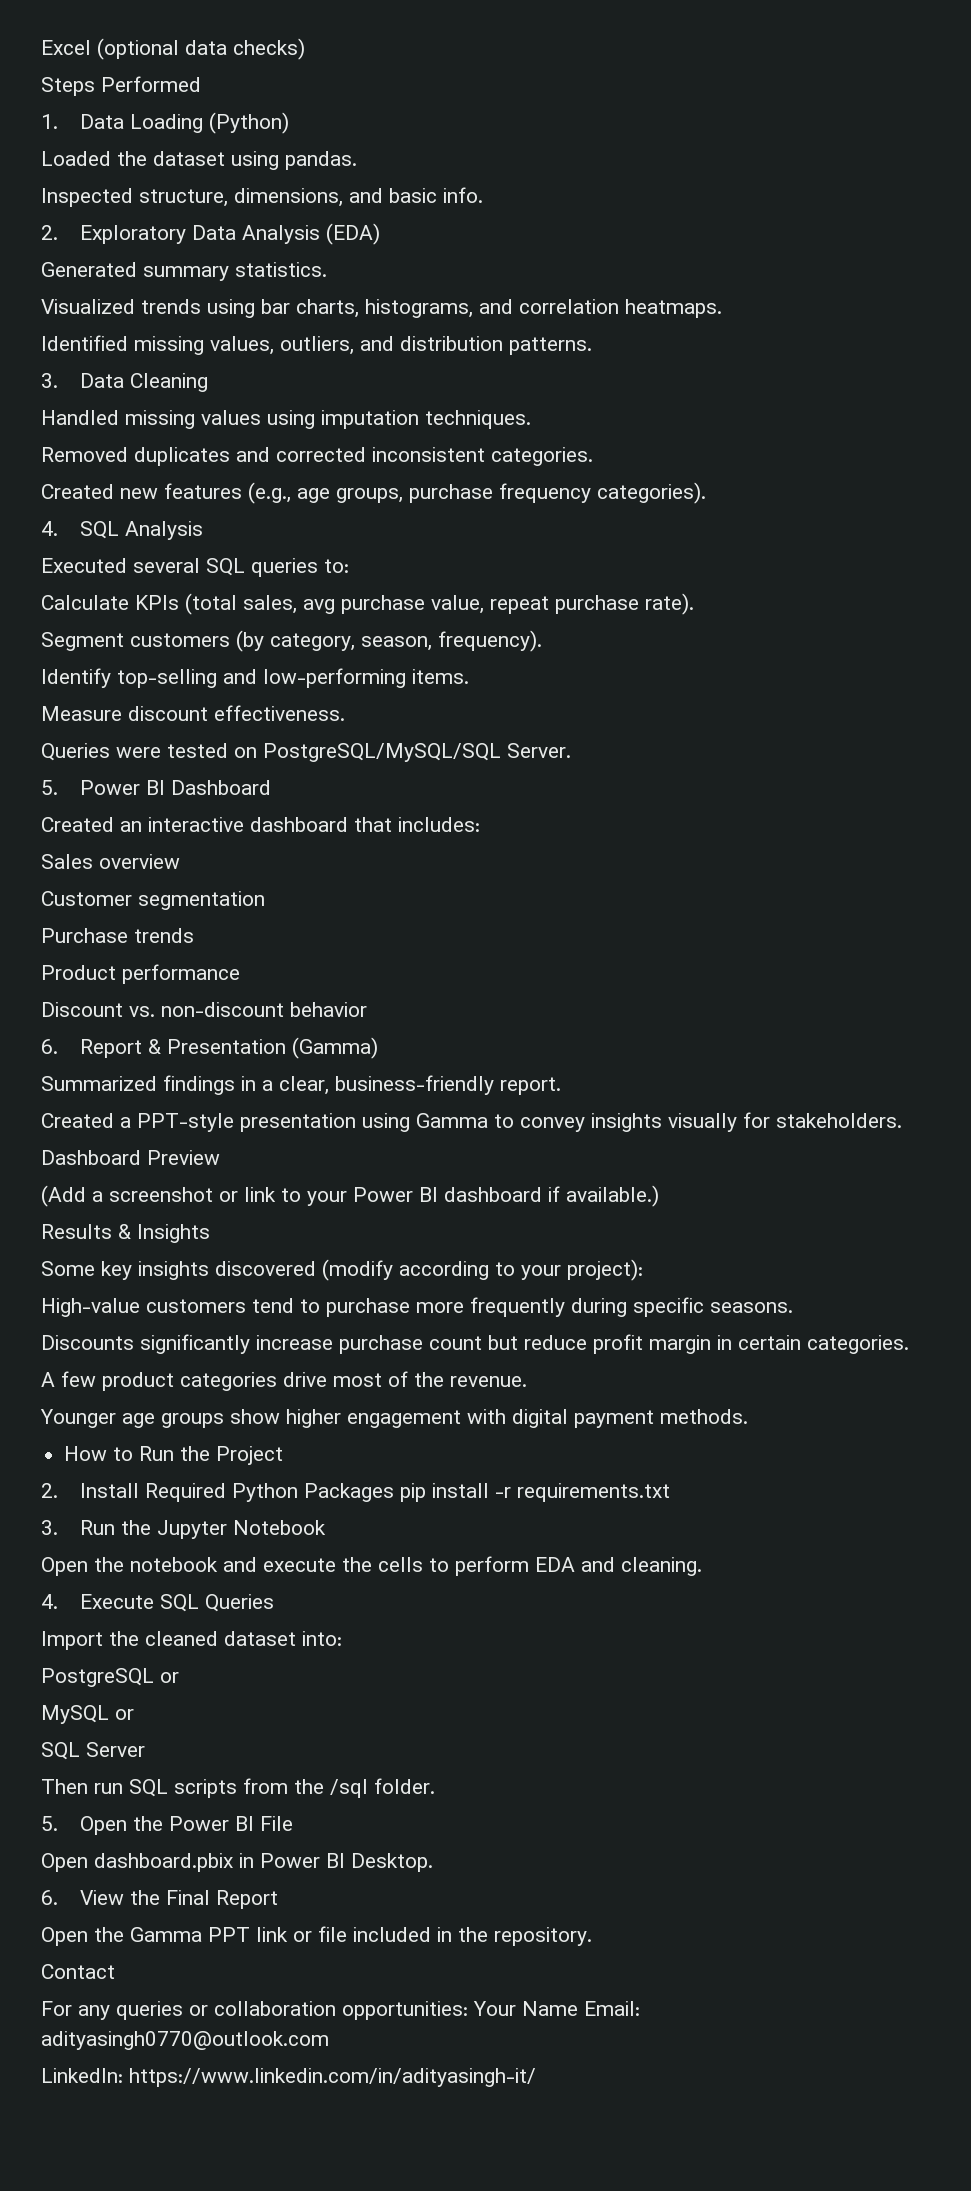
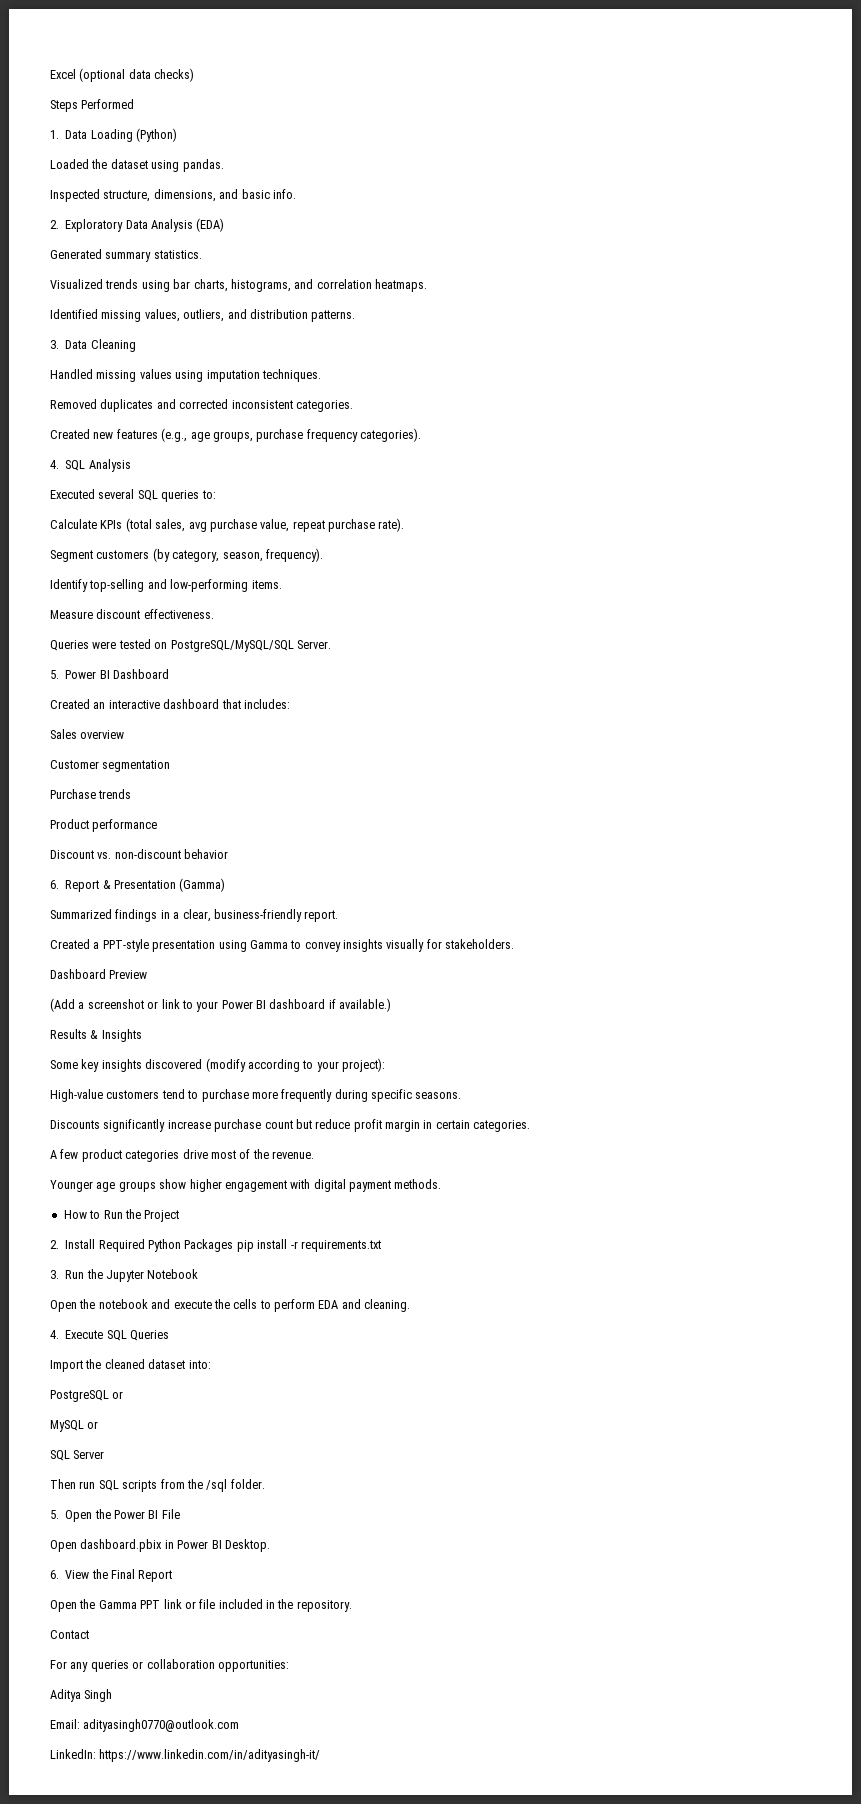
[473,2001,578,2016] Your Name -> [50,1689,113,1702] // Aditya Singh //

